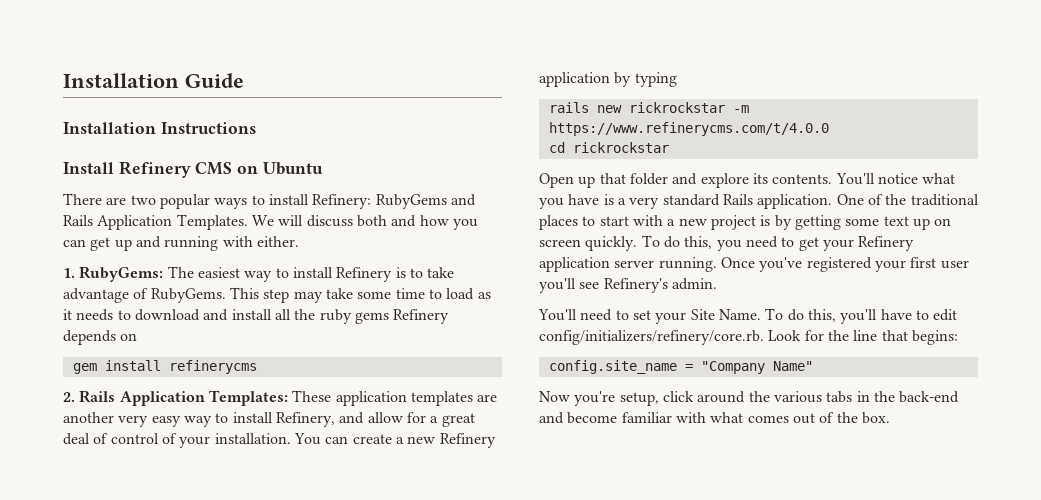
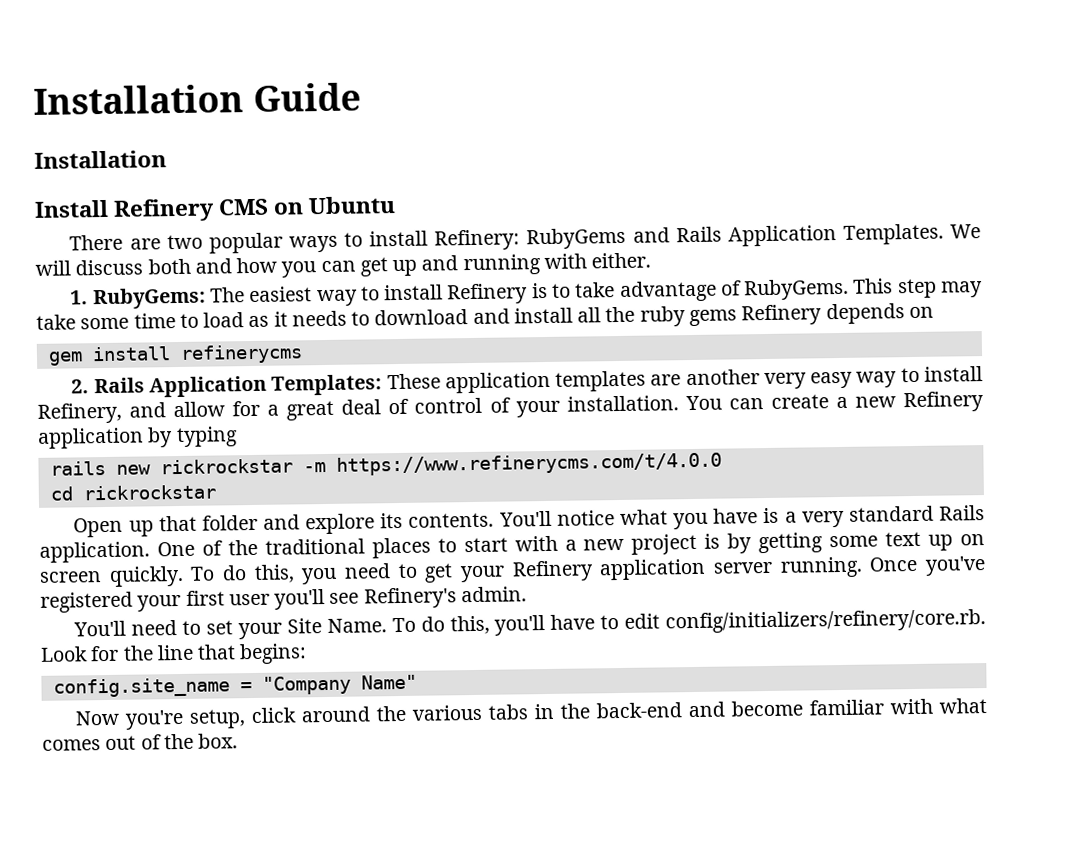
[160,122,256,134] Instructions -> (167, 159) none

